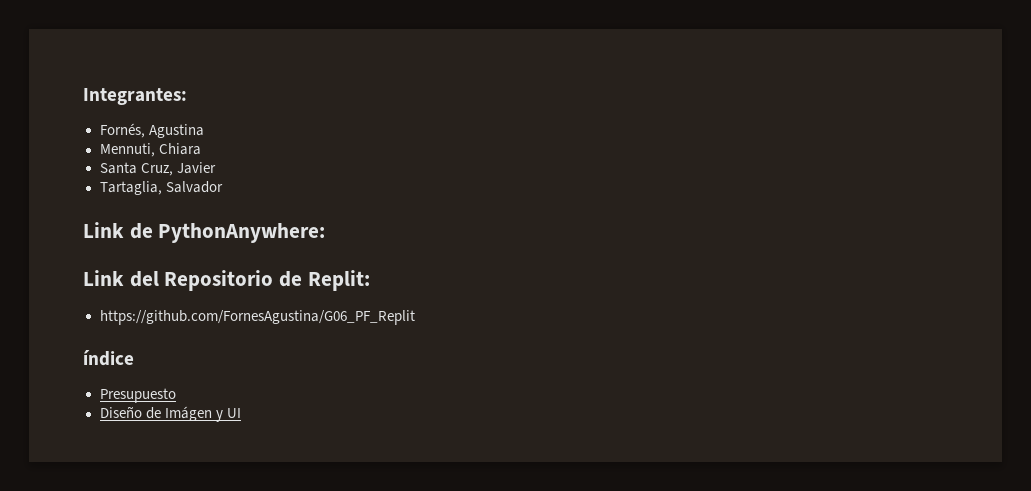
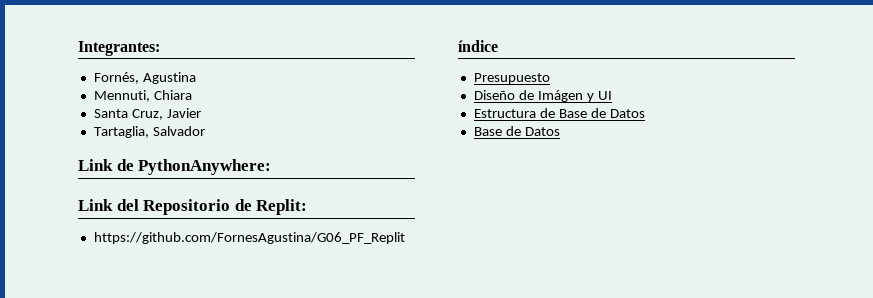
(241, 413) none -> [473,108,645,118] [473,126,560,136] // Estructura de Base de Datos // Base de Datos

